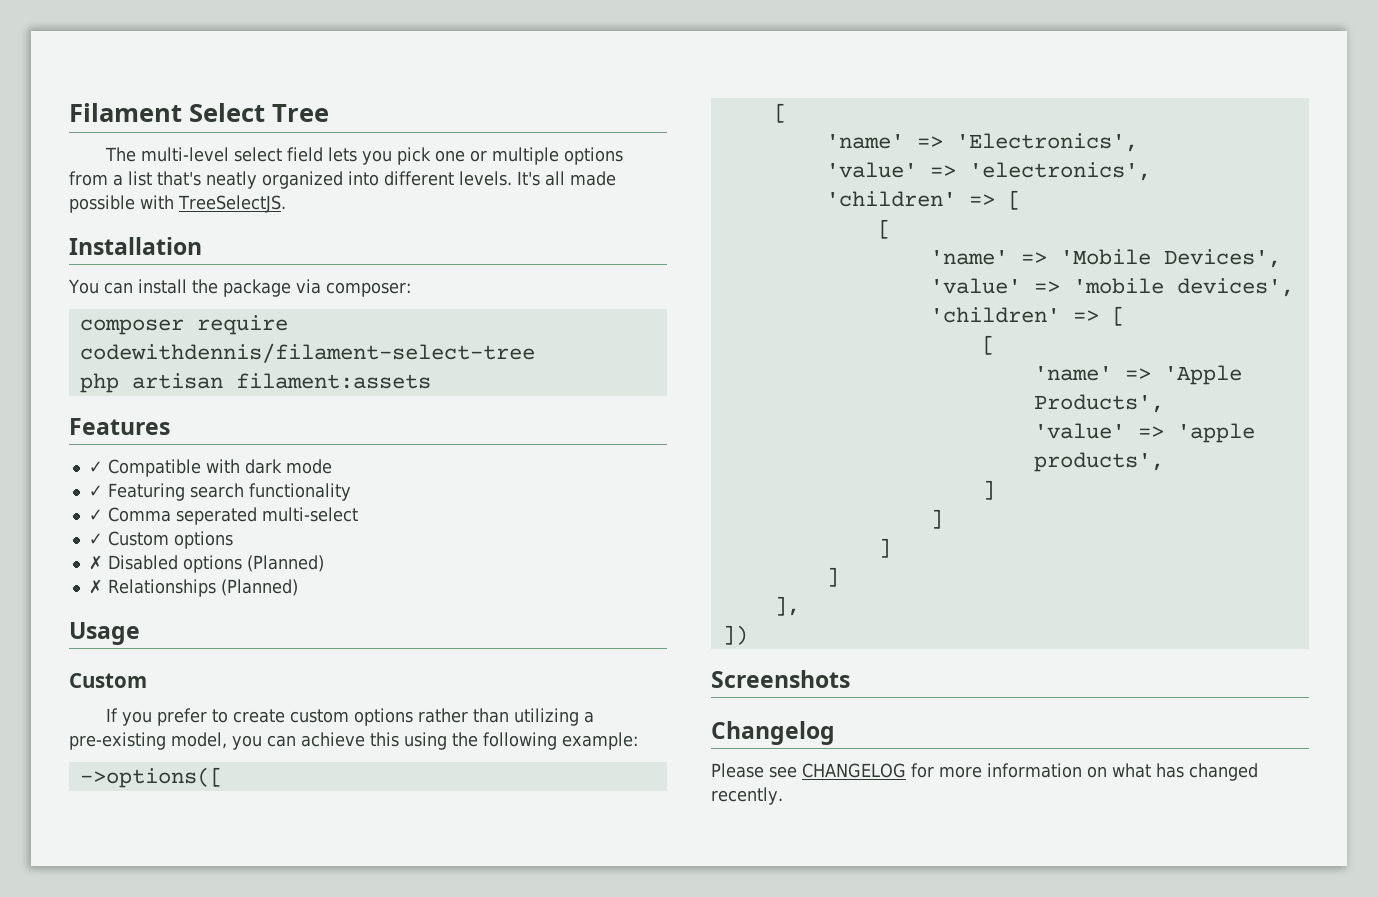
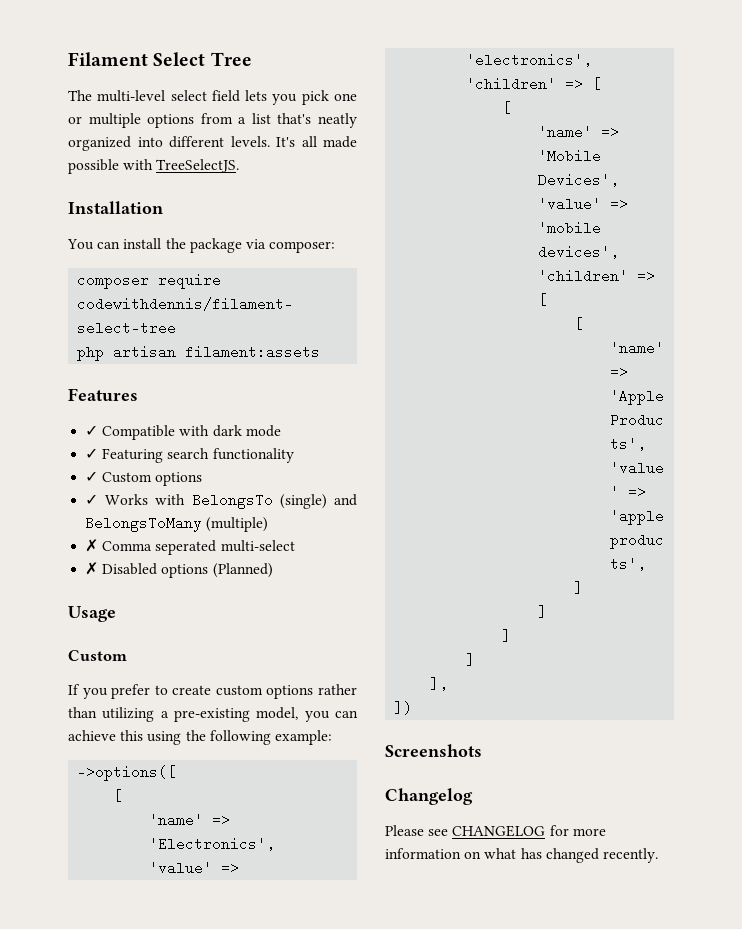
(103, 515) none -> [102,472,203,486] [85,493,357,509] [85,516,269,532] [85,539,99,552] Custom options // ✓ Works with BelongsTo (single) and BelongsToMany (multiple) // ✗
[88,531,233,549] // ✓ Custom options -> (295, 546) none
[88,579,298,597] // ✗ Relationships (Planned) -> (273, 570) none

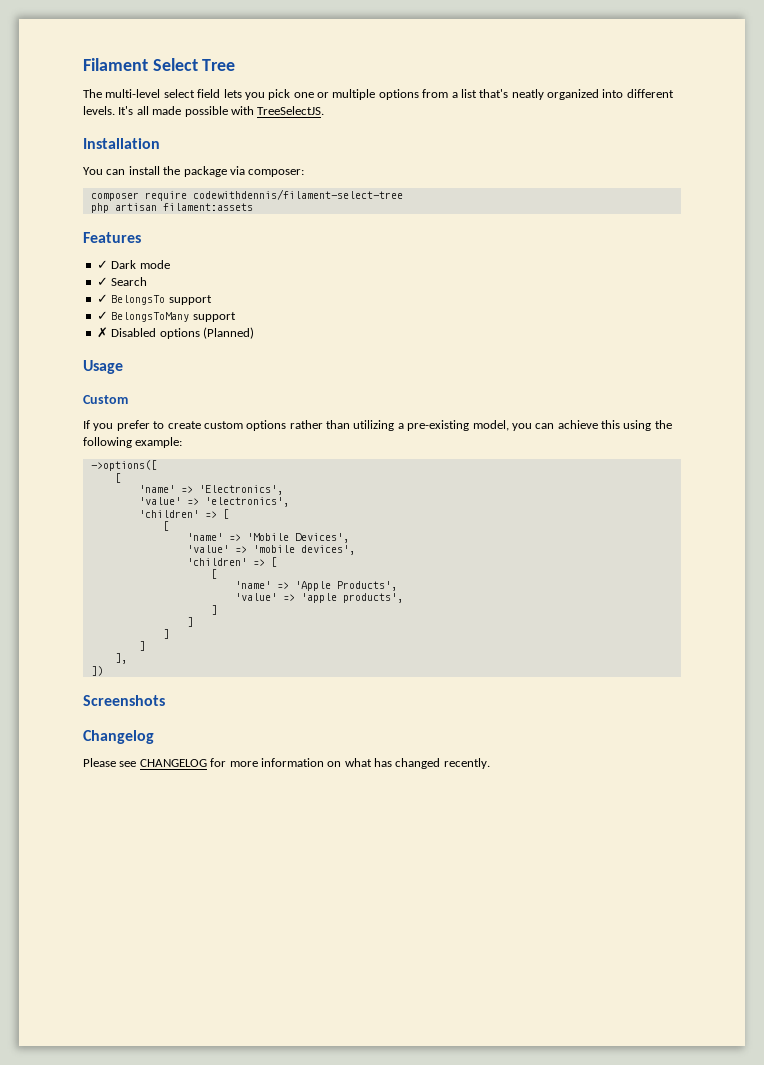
[102,425,242,440] Compatible with dark -> [111,260,137,269] Dark
[102,448,294,463] [85,471,203,486] [85,493,357,509] [85,516,269,532] [85,539,295,555] Featuring search functionality // ✓ Custom options // ✓ Works with BelongsTo (single) and BelongsToMany (multiple) // ✗ Comma seperated multi-select -> [111,277,148,286] [96,294,212,305] [96,311,236,322] Search // ✓ BelongsTo support // ✓ BelongsToMany support

